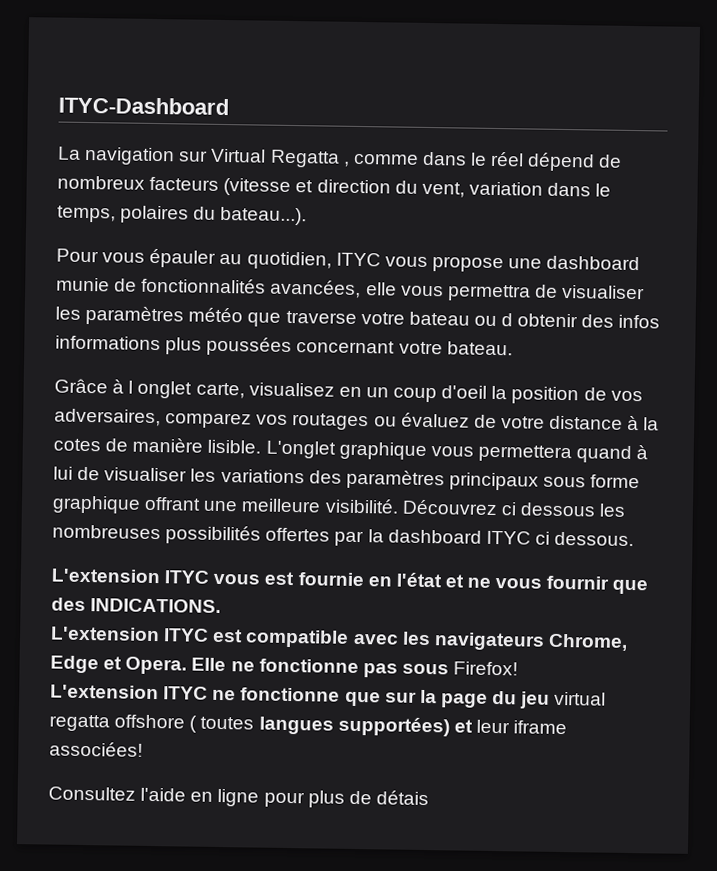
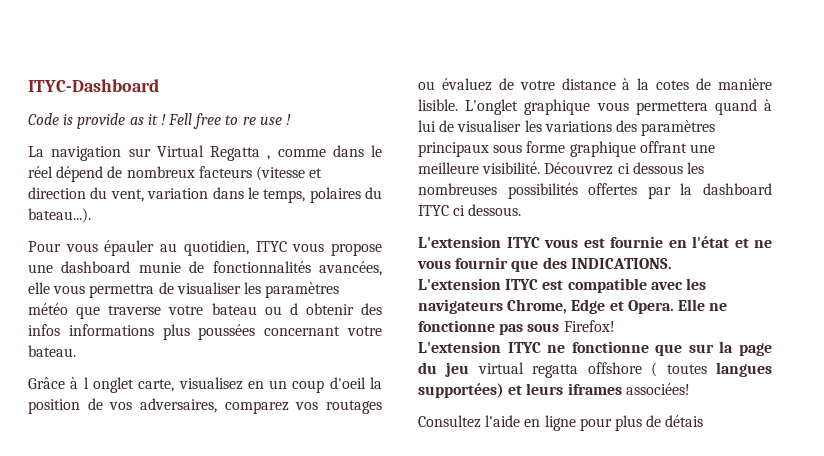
(229, 106) none -> [28,113,292,129] // Code is provide as it ! Fell free to re use !
[475,719,568,735] leur iframe -> [526,383,622,395] leurs iframes

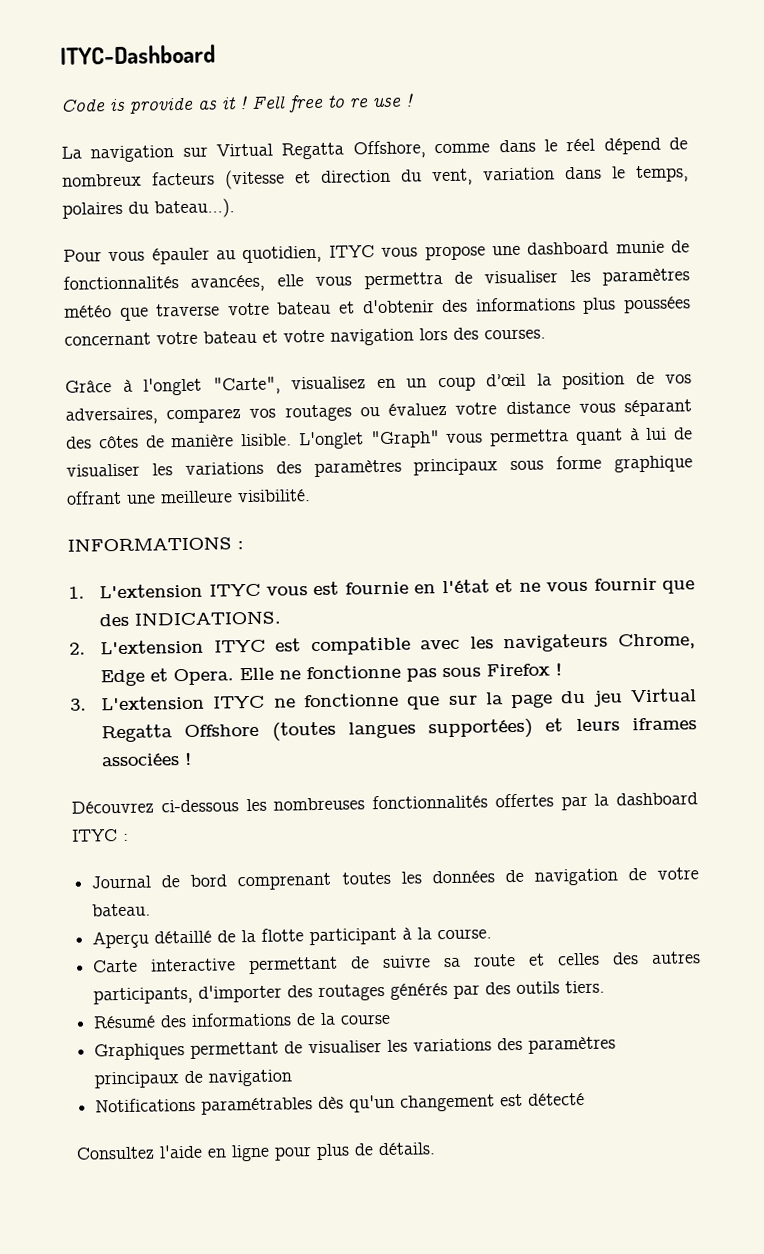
[267,155,271,160] , -> [352,140,426,159] Offshore,
[264,303,382,315] [28,324,60,336] ou d obtenir des infos -> [339,299,469,314] et d'obtenir des
[28,345,76,357] bateau. -> [203,327,546,346] bateau et votre navigation lors des courses.
[83,377,175,393] l onglet carte, -> [143,376,281,396] l'onglet "Carte",
[329,377,366,389] d'oeil -> [486,373,526,387] d’œil
[498,78,514,90] de -> (448, 409) none
[622,78,772,90] [418,99,757,115] à la cotes de manière lisible. L'onglet graphique vous permettera quand -> [578,399,692,417] [66,428,623,450] vous séparant des côtes de manière lisible. L'onglet "Graph" vous permettra quant
[544,162,704,175] [418,183,772,199] [418,204,522,216] Découvrez ci dessous les nombreuses possibilités offertes par la dashboard ITYC ci dessous. // -> [67,536,244,552] [68,586,85,599] // INFORMATIONS : // 1.
(672, 263) none -> [69,642,86,655] 2.
[563,320,615,332] Firefox! // -> [486,663,564,677] [70,698,87,711] Firefox ! // 3.
[477,362,707,378] virtual regatta offshore ( toutes -> [630,688,697,703] [101,721,336,743] Virtual Regatta Offshore (toutes
[625,383,690,395] associées! -> [101,752,194,767] [71,792,698,814] [72,829,129,842] [91,867,699,891] [92,903,152,917] [92,927,493,949] [93,951,702,975] [93,980,606,1005] [93,1012,392,1029] [94,1036,617,1061] [94,1069,293,1089] [95,1092,586,1115] associées ! // Découvrez ci-dessous les nombreuses fonctionnalités offertes par la dashboard ITYC : // Journal de bord comprenant toutes les données de navigation de votre bateau. // Aperçu détaillé de la flotte participant à la course. // Carte interactive permettant de suivre sa route et celles des autres participants, d'importer des routages générés par des outils tiers. // Résumé des informations de la course // Graphiques permettant de visualiser les variations des paramètres principaux de navigation // Notifications paramétrables dès qu'un changement est détecté
[665,415,704,427] détais -> [378,1142,436,1156] détails.

